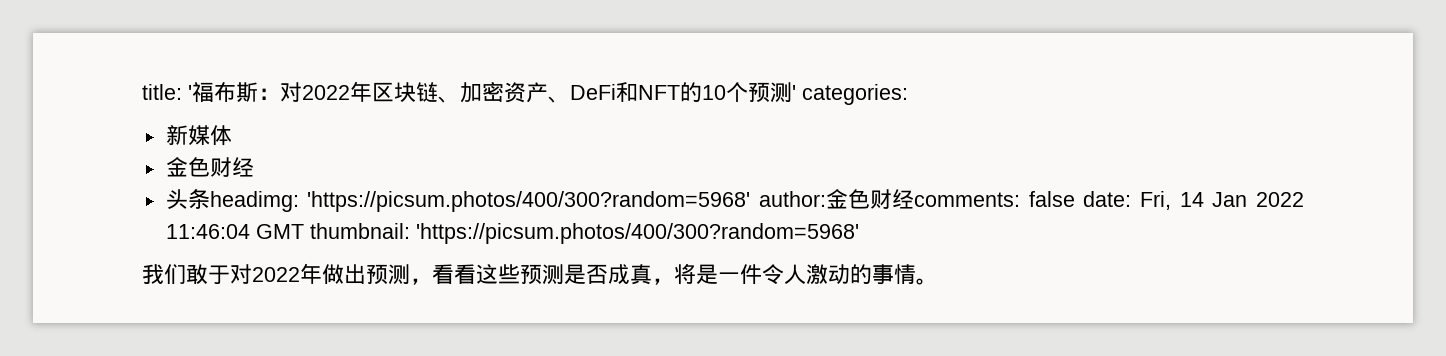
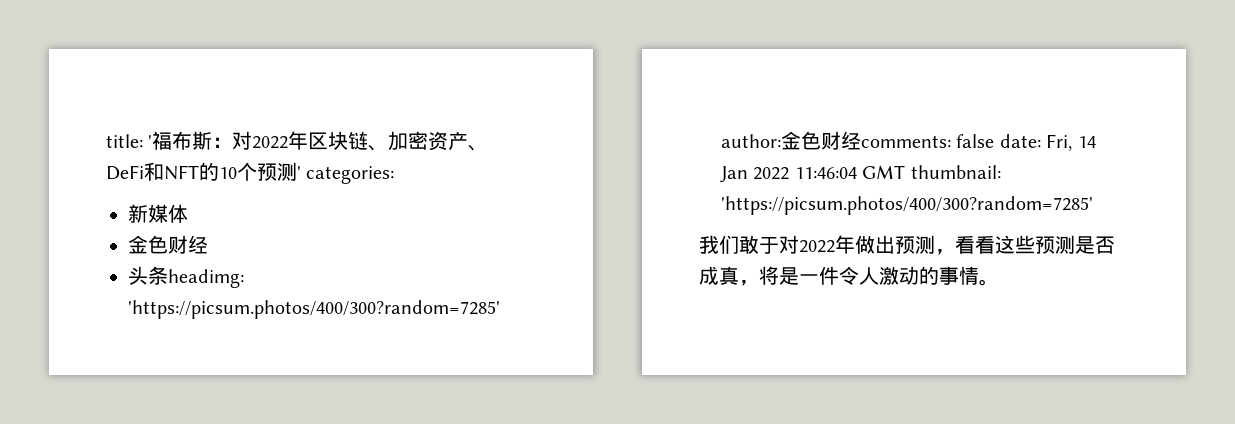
[307,191,751,212] 'https://picsum.photos/400/300?random=5968' -> [128,300,500,319] 'https://picsum.photos/400/300?random=7285'
[415,223,859,244] 'https://picsum.photos/400/300?random=5968' -> [721,196,1093,215] 'https://picsum.photos/400/300?random=7285'

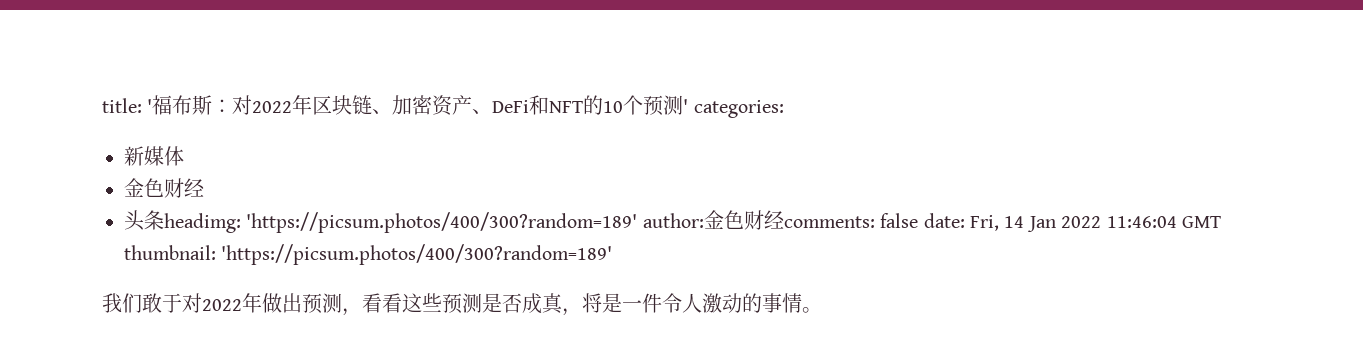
[128,300,500,319] 'https://picsum.photos/400/300?random=7285' -> [246,212,638,233] 'https://picsum.photos/400/300?random=189'
[721,196,1093,215] 'https://picsum.photos/400/300?random=7285' -> [221,244,613,265] 'https://picsum.photos/400/300?random=189'

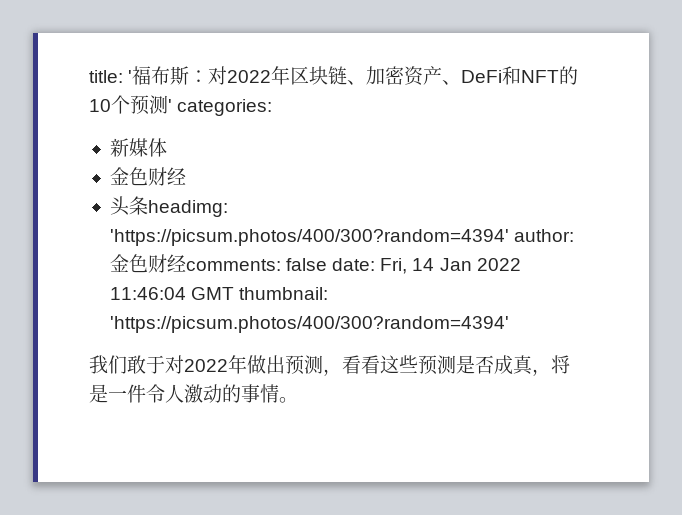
[246,212,638,233] 'https://picsum.photos/400/300?random=189' -> [109,229,509,246] 'https://picsum.photos/400/300?random=4394'
[221,244,613,265] 'https://picsum.photos/400/300?random=189' -> [109,316,509,333] 'https://picsum.photos/400/300?random=4394'

